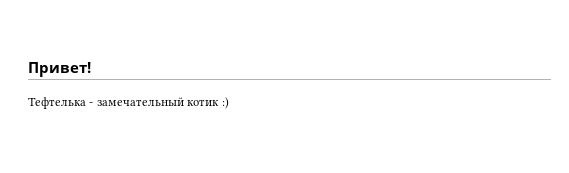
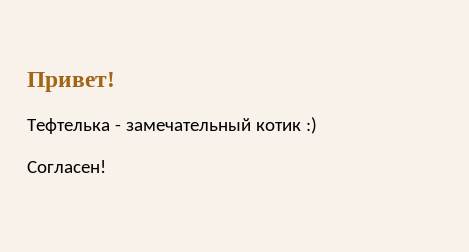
(229, 103) none -> [27,160,106,173] // Согласен!

